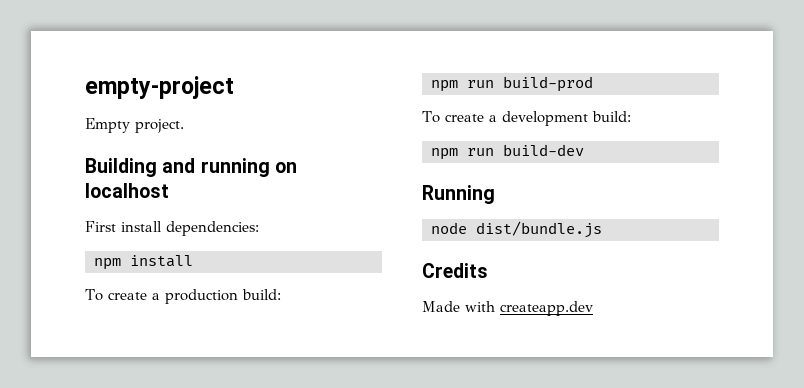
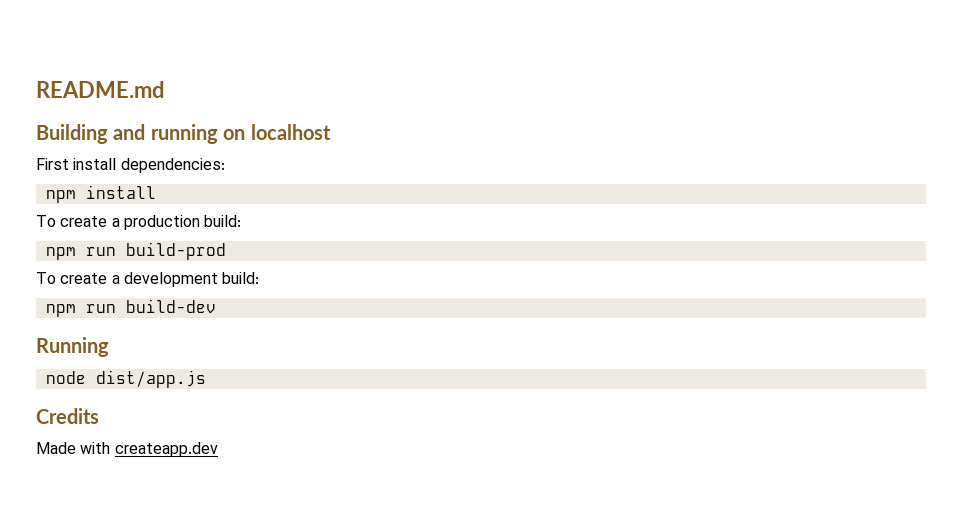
[85,76,234,99] [85,118,184,133] empty-project // Empty project. -> [36,81,164,98] README.md
[476,221,602,238] dist/bundle.js -> [95,370,206,388] dist/app.js

